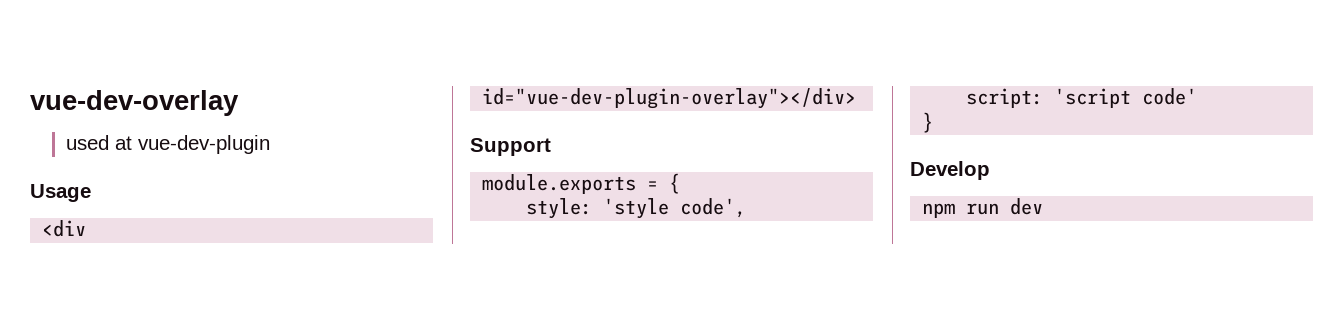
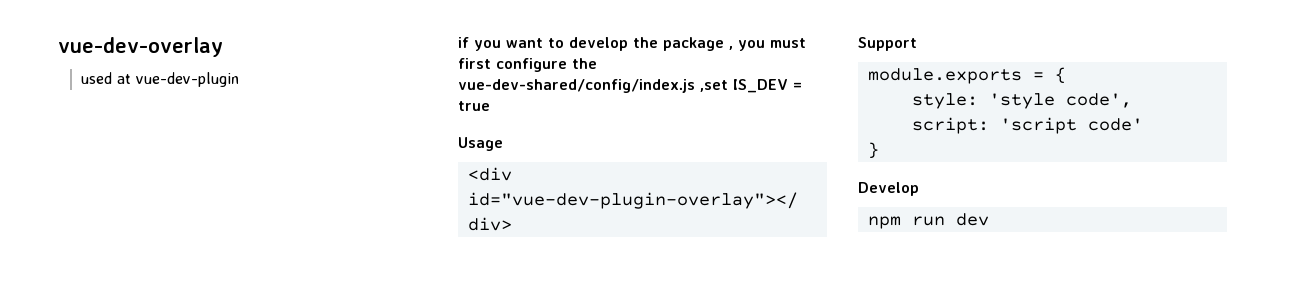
(270, 144) none -> [458,37,806,51] [458,58,597,72] [458,79,802,93] [458,101,490,111] // if you want to develop the package , you must first configure the vue-dev-shared/config/index.js ,set IS_DEV = true

